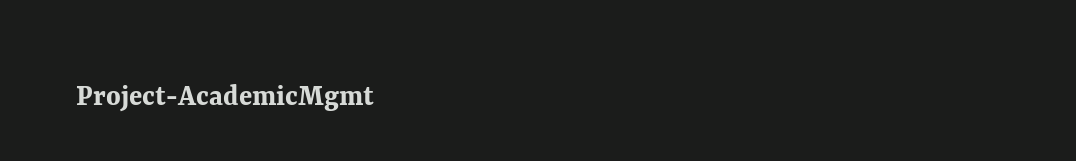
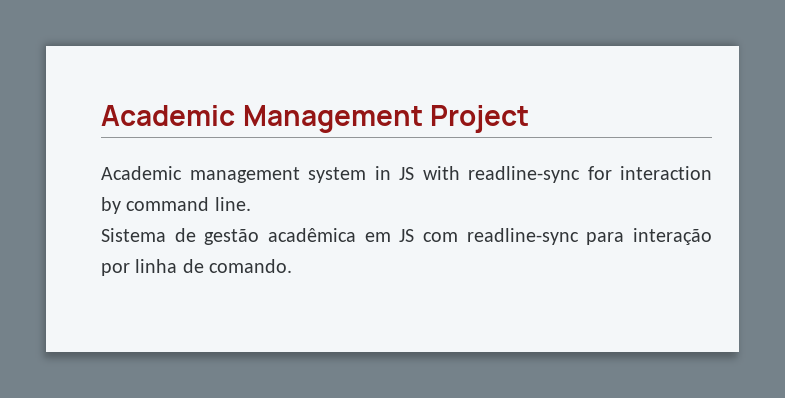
[76,84,374,112] Project-AcademicMgmt -> [101,105,530,133] [101,166,712,183] [101,197,251,214] [101,228,712,245] [101,259,293,276] Academic Management Project // Academic management system in JS with readline-sync for interaction by command line. // Sistema de gestão acadêmica em JS com readline-sync para interação por linha de comando.

